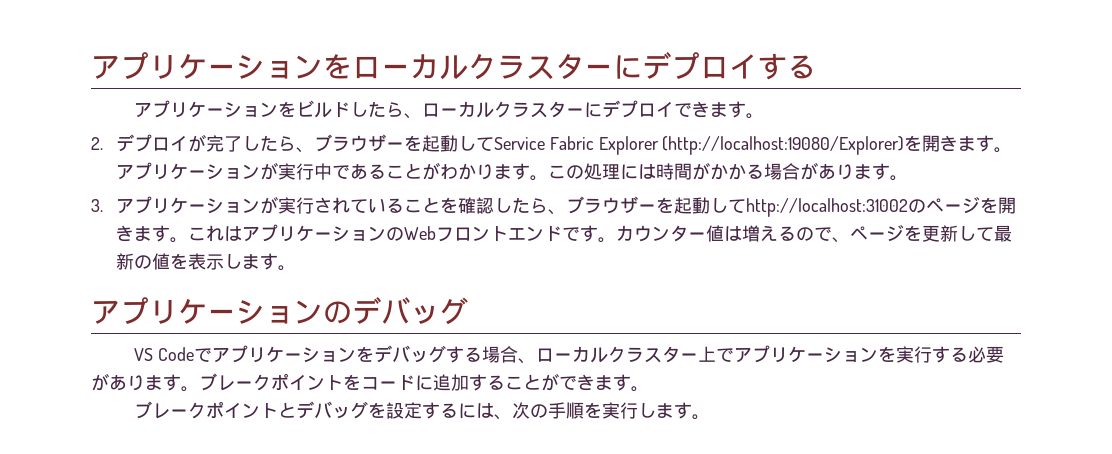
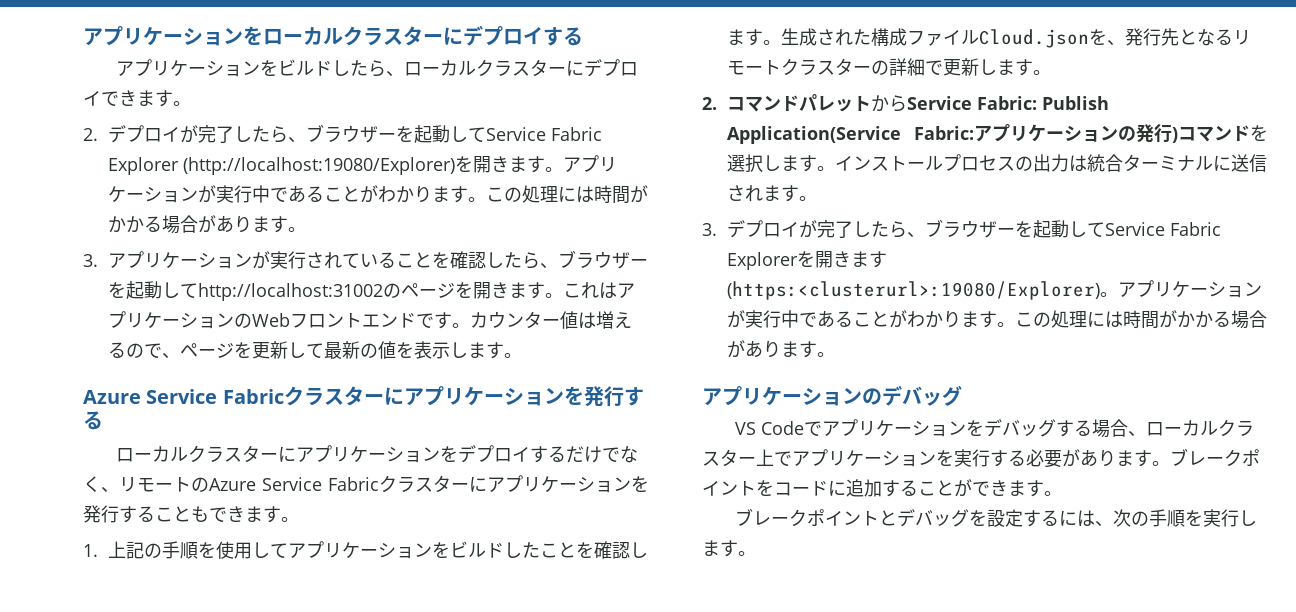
(296, 268) none -> [83,386,644,407] [83,411,103,430] [116,445,639,463] [83,475,649,493] [83,505,299,523] [83,541,649,559] [727,28,1252,48] [727,58,1052,76] [702,94,1110,112] [727,124,1268,144] [727,154,1268,173] [727,185,818,202] [702,219,1222,238] [727,251,888,270] [727,280,1263,300] [727,310,1268,329] [727,340,836,358] // Azure Service Fabricクラスターにアプリケーションを発行する // ローカルクラスターにアプリケーションをデプロイするだけでなく、リモートのAzure Service Fabricクラスターにアプリケーションを発行することもできます。 // 1.上記の手順を使用してアプリケーションをビルドしたことを確認します。生成された構成ファイルCloud.jsonを、発行先となるリモートクラスターの詳細で更新します。 // 2.コマンドパレットからService Fabric: Publish Application(Service Fabric:アプリケーションの発行)コマンドを選択します。インストールプロセスの出力は統合ターミナルに送信されます。 // 3.デプロイが完了したら、ブラウザーを起動してService Fabric Explorerを開きます(https:<clusterurl>:19080/Explorer)。アプリケーションが実行中であることがわかります。この処理には時間がかかる場合があります。

